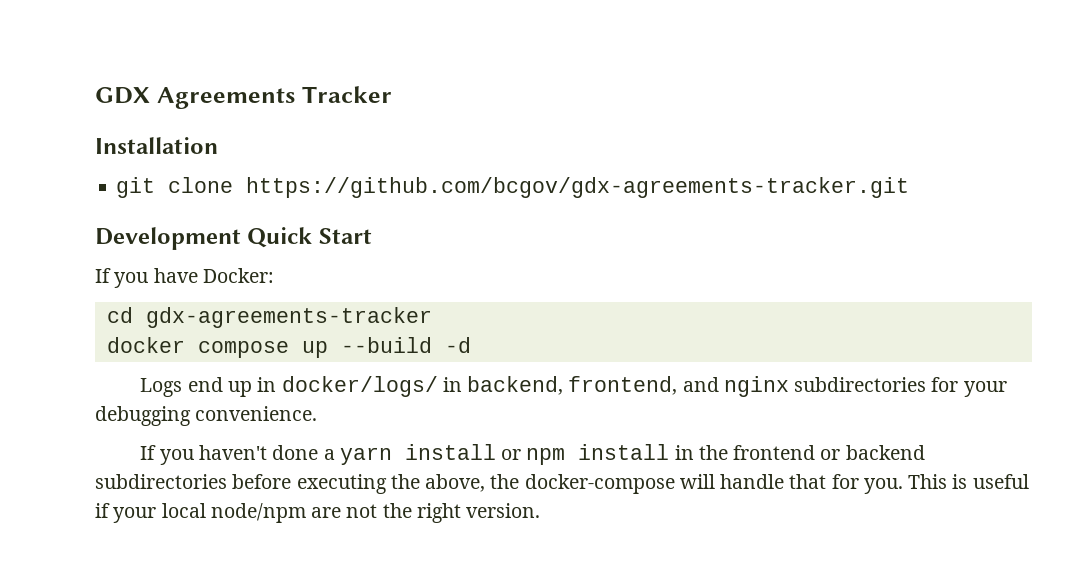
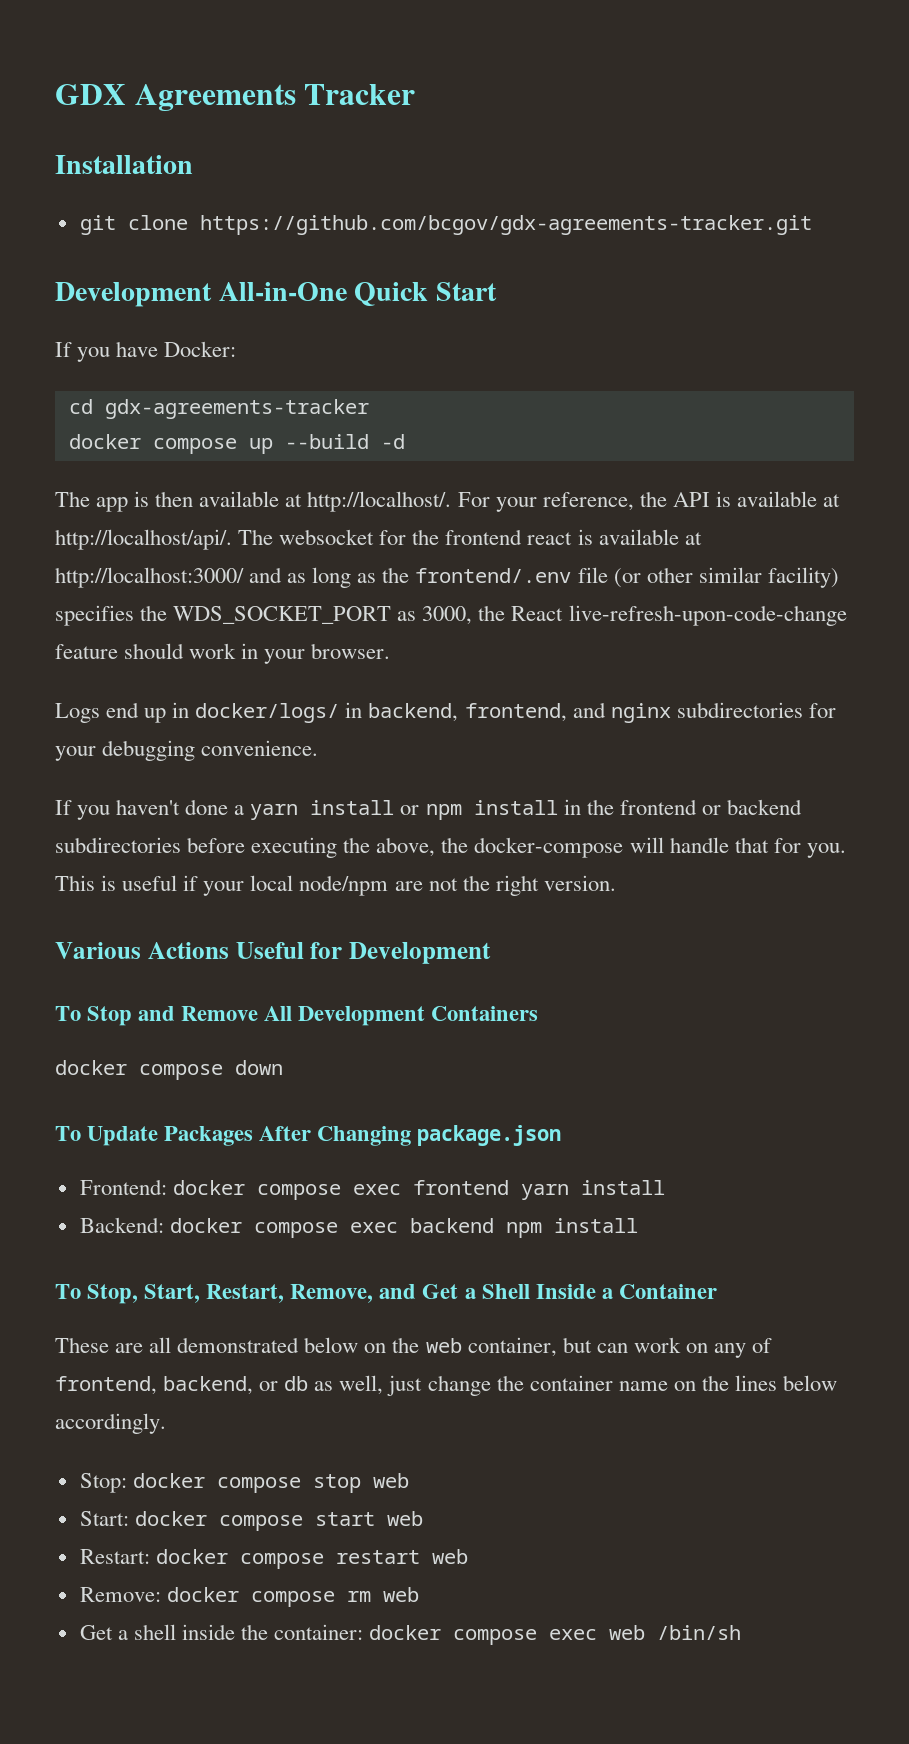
(241, 238) none -> [218,282,347,301] All-in-One
(471, 345) none -> [55,491,841,512] [55,529,702,550] [55,567,839,588] [55,605,847,626] [55,643,391,664] // The app is then available at http://localhost/. For your reference, the API is available at http://localhost/api/. The websocket for the frontend react is available at http://localhost:3000/ and as long as the frontend/.env file (or other similar facility) specifies the WDS_SOCKET_PORT as 3000, the React live-refresh-upon-code-change feature should work in your browser.
(541, 510) none -> [55,942,491,964] [55,1006,539,1026] [55,1060,283,1080] [55,1125,562,1146] [79,1179,665,1200] [79,1217,638,1238] [55,1284,717,1304] [55,1337,773,1358] [55,1375,838,1396] [55,1413,166,1434] [79,1473,409,1493] [79,1511,423,1531] [79,1549,468,1569] [79,1587,419,1607] [79,1624,742,1645] // Various Actions Useful for Development // To Stop and Remove All Development Containers // docker compose down // To Update Packages After Changing package.json // Frontend: docker compose exec frontend yarn install // Backend: docker compose exec backend npm install // To Stop, Start, Restart, Remove, and Get a Shell Inside a Container // These are all demonstrated below on the web container, but can work on any of frontend, backend, or db as well, just change the container name on the lines below accordingly. // Stop: docker compose stop web // Start: docker compose start web // Restart: docker compose restart web // Remove: docker compose rm web // Get a shell inside the container: docker compose exec web /bin/sh

